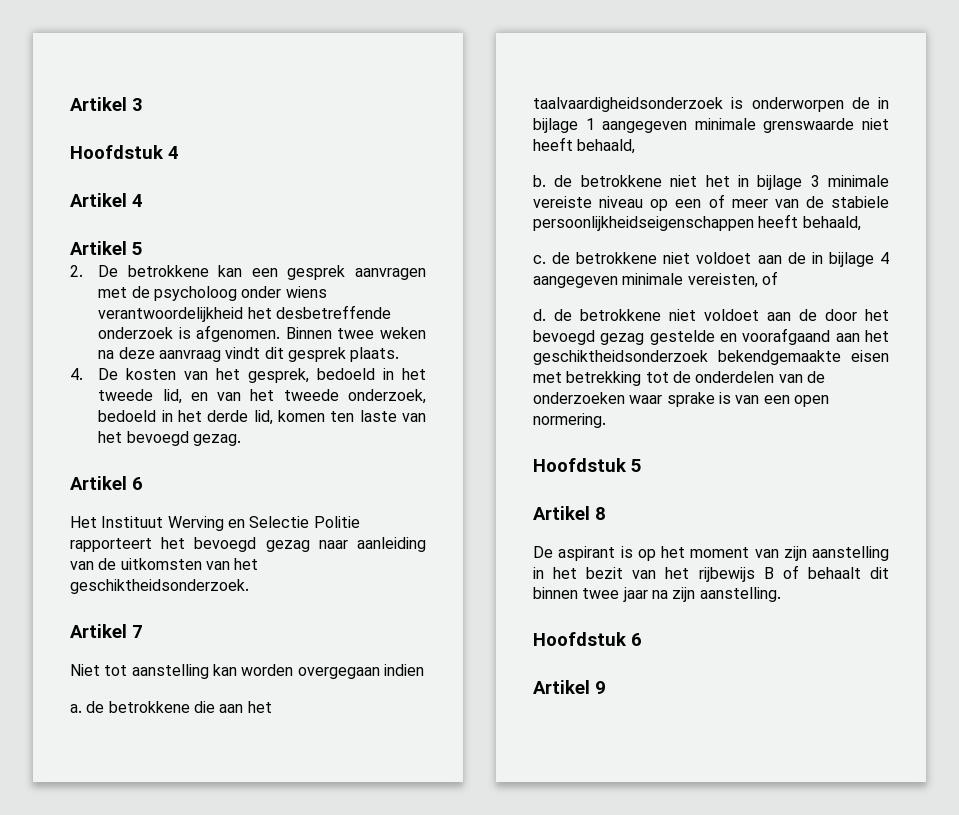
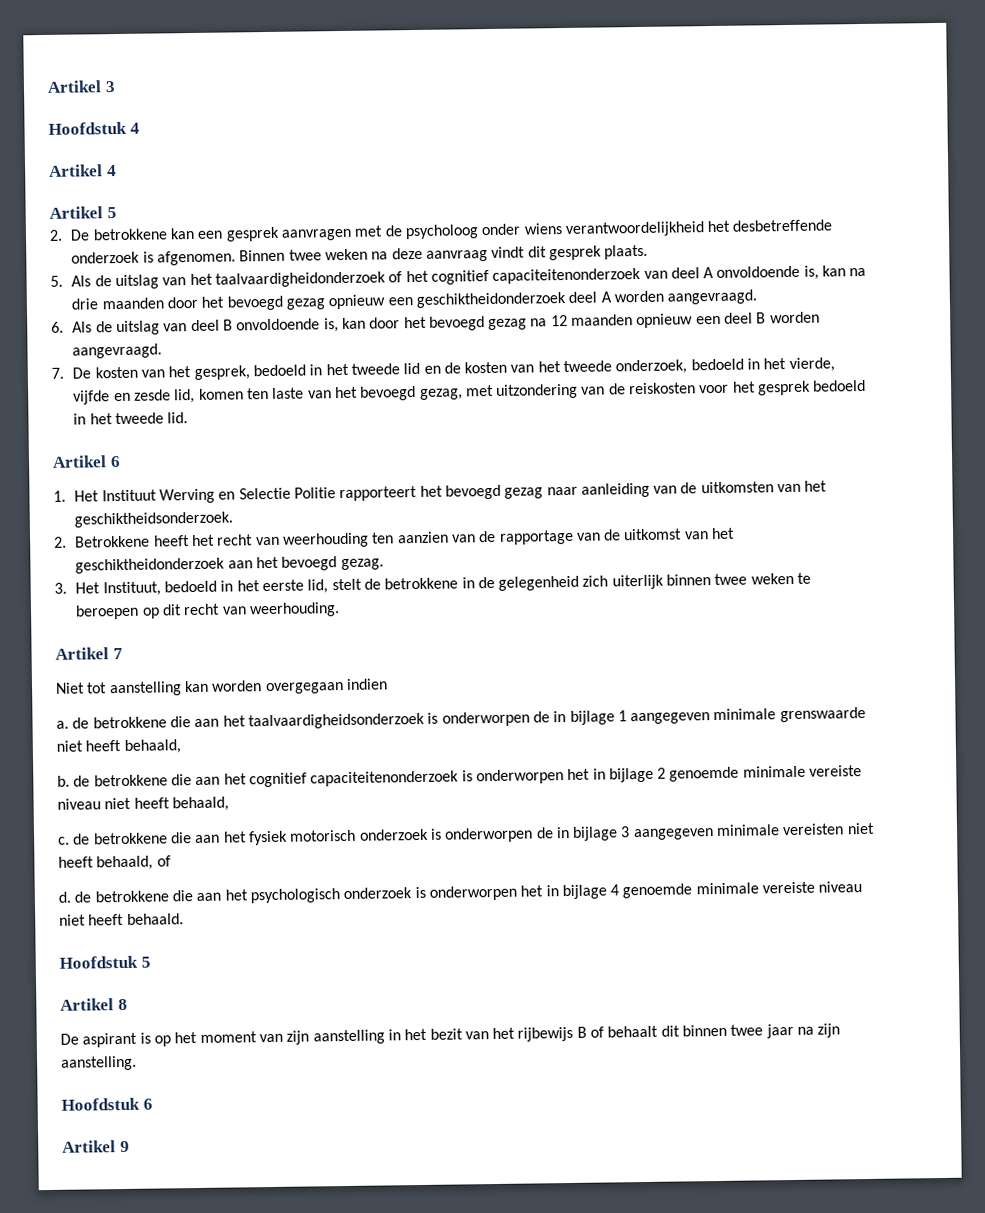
[70,368,83,380] 4. -> [50,265,867,290] [71,289,758,311] [51,311,820,336] [72,343,163,359] [51,367,64,379] 5. Als de uitslag van het taalvaardigheidonderzoek of het cognitief capaciteitenonderzoek van deel A onvoldoende is, kan na drie maanden door het bevoegd gezag opnieuw een geschiktheidonderzoek deel A worden aangevraagd. // 6. Als de uitslag van deel B onvoldoende is, kan door het bevoegd gezag na 12 maanden opnieuw een deel B worden aangevraagd. // 7.
[162,389,208,404] lid, en -> [403,361,508,375] lid en de kosten
[207,410,249,422] derde -> [788,357,835,372] [73,389,171,405] vierde, vijfde en zesde
[192,434,241,446] gezag. -> [419,379,867,400] [73,412,189,425] gezag, met uitzondering van de reiskosten voor het gesprek bedoeld in het tweede lid.
(143, 483) none -> [53,490,66,502] 1.
(249, 586) none -> [54,527,736,548] [75,556,384,574] [54,572,812,597] [75,602,340,620] // 2. Betrokkene heeft het recht van weerhouding ten aanzien van de rapportage van de uitkomst van het geschiktheidonderzoek aan het bevoegd gezag. // 3. Het Instituut, bedoeld in het eerste lid, stelt de betrokkene in de gelegenheid zich uiterlijk binnen twee weken te beroepen op dit recht van weerhouding.
[670,175,889,190] [533,194,889,211] [533,216,754,231] niet het in bijlage 3 minimale vereiste niveau op een of meer van de stabiele persoonlijkheidseigenschappen -> [170,765,863,788] [57,797,132,810] die aan het cognitief capaciteitenonderzoek is onderworpen het in bijlage 2 genoemde minimale vereiste niveau niet
[663,252,889,267] [533,273,758,288] niet voldoet aan de in bijlage 4 aangegeven minimale vereisten, -> [170,822,875,846] [58,855,154,871] die aan het fysiek motorisch onderzoek is onderworpen de in bijlage 3 aangegeven minimale vereisten niet heeft behaald,
[669,309,889,321] [533,328,889,345] [533,350,889,365] [533,371,825,386] [533,392,829,407] [533,413,606,428] niet voldoet aan de door het bevoegd gezag gestelde en voorafgaand aan het geschiktheidsonderzoek bekendgemaakte eisen met betrekking tot de onderdelen van de onderzoeken waar sprake is van een open normering. -> [171,881,863,904] [59,913,184,926] die aan het psychologisch onderzoek is onderworpen het in bijlage 4 genoemde minimale vereiste niveau niet heeft behaald.

